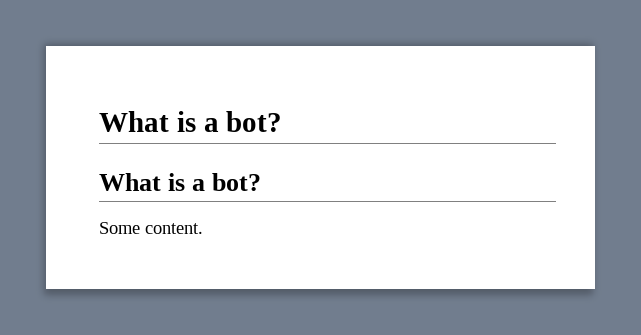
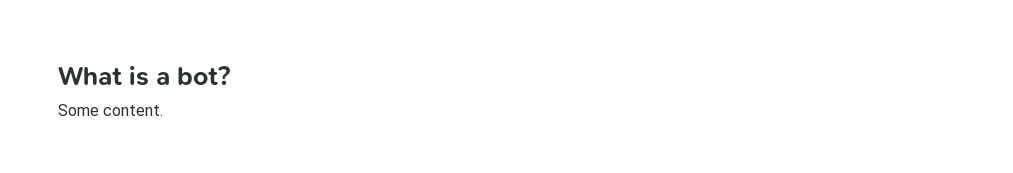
[99,111,283,132] [99,173,262,191] What is a bot? // What is a bot? -> [58,66,231,86] What is a bot?

